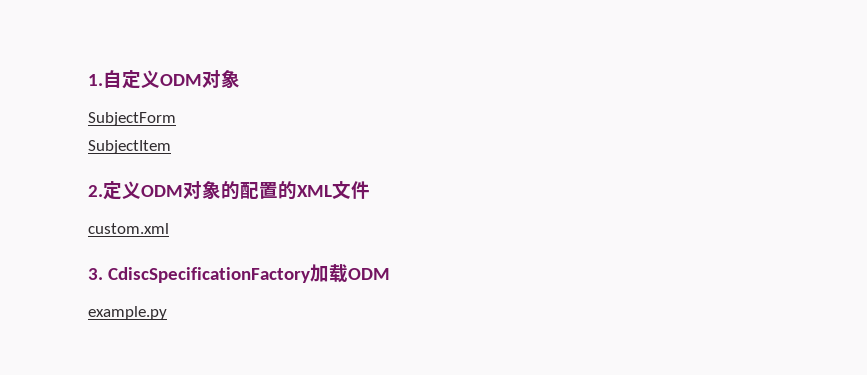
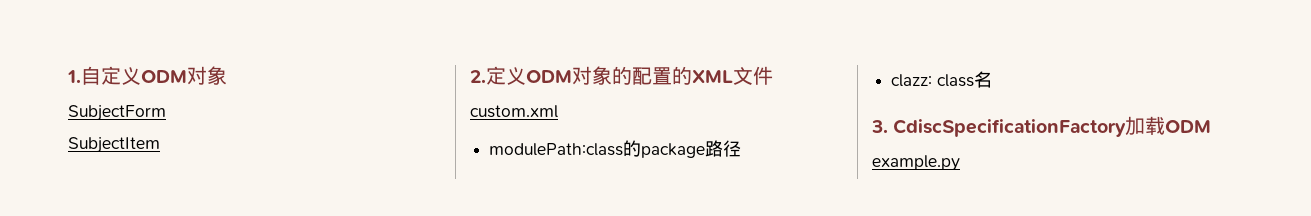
(169, 228) none -> [489,140,742,158] [891,71,993,88] // modulePath:class的package路径 // clazz: class名

